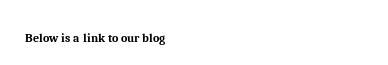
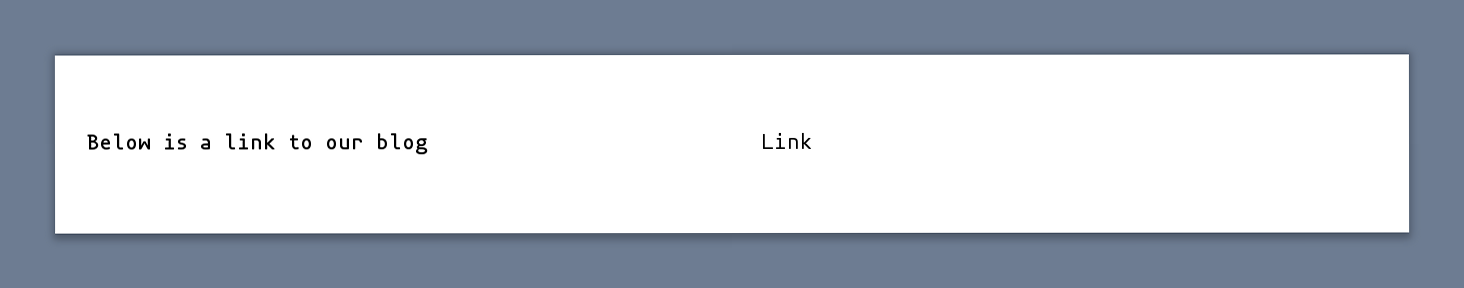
(166, 39) none -> [760,132,813,149] // Link

